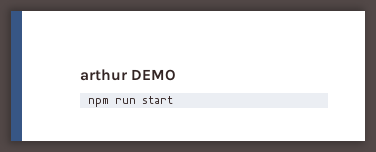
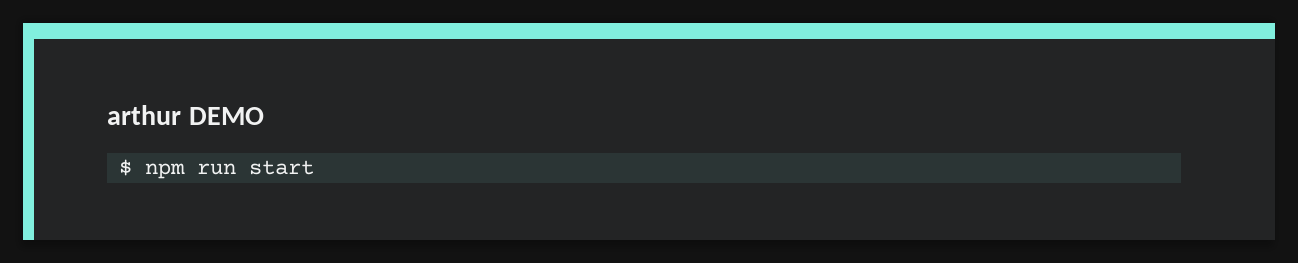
(177, 75) none -> [119,159,132,176] $

